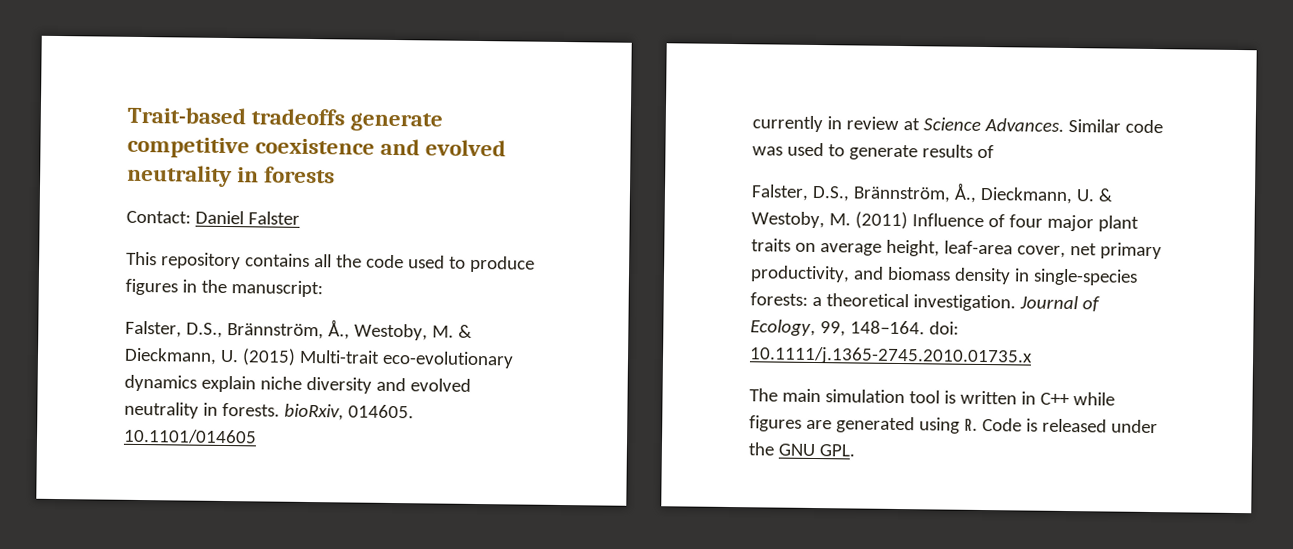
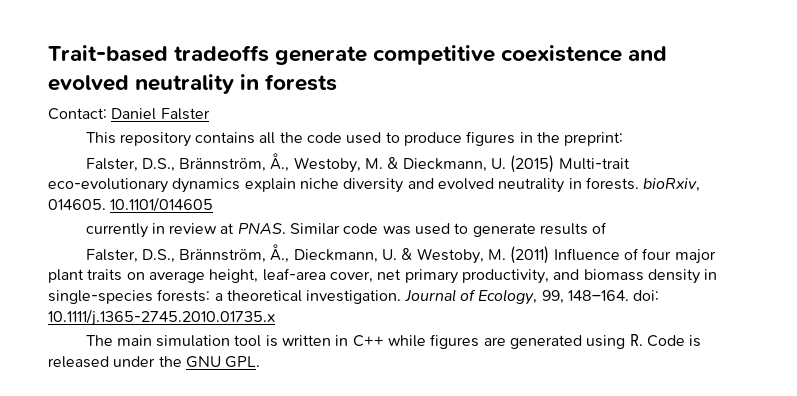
[230,280,323,298] manuscript: -> [564,132,624,146] preprint:
[922,117,1064,132] Science Advances. -> [237,222,286,235] PNAS.

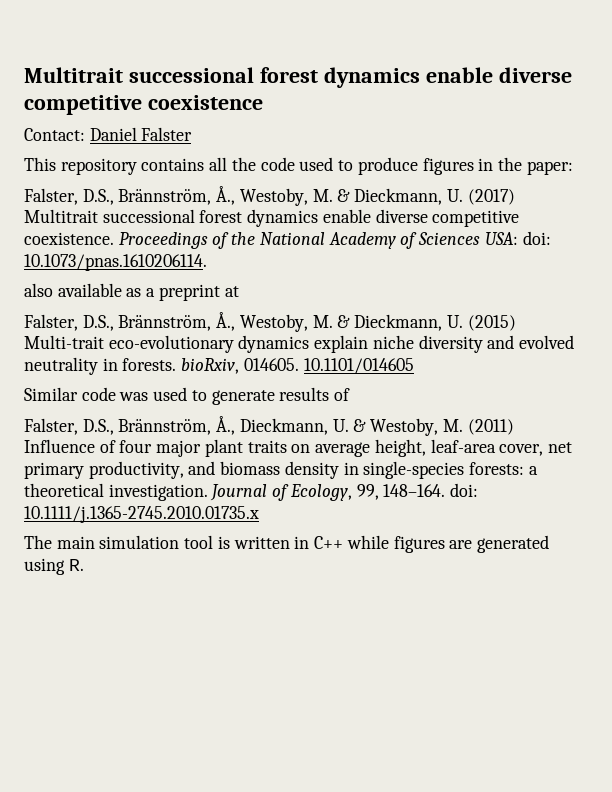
[48,45,668,65] [48,74,338,94] Trait-based tradeoffs generate competitive coexistence and evolved neutrality in forests -> [24,67,572,88] [24,95,263,115] Multitrait successional forest dynamics enable diverse competitive coexistence
[564,132,624,146] preprint: -> [526,161,573,175] [24,186,515,206] [24,209,520,227] [24,231,551,249] [24,254,207,271] [24,283,239,301] paper: // Falster, D.S., Brännström, Å., Westoby, M. & Dieckmann, U. (2017) Multitrait successional forest dynamics enable diverse competitive coexistence. Proceedings of the National Academy of Sciences USA: doi: 10.1073/pnas.1610206114. // also available as a preprint at
[85,222,286,238] currently in review at PNAS. -> (414, 366) none
[647,335,702,347] [48,356,261,368] Code is released under the GNU GPL. -> (84, 565) none

